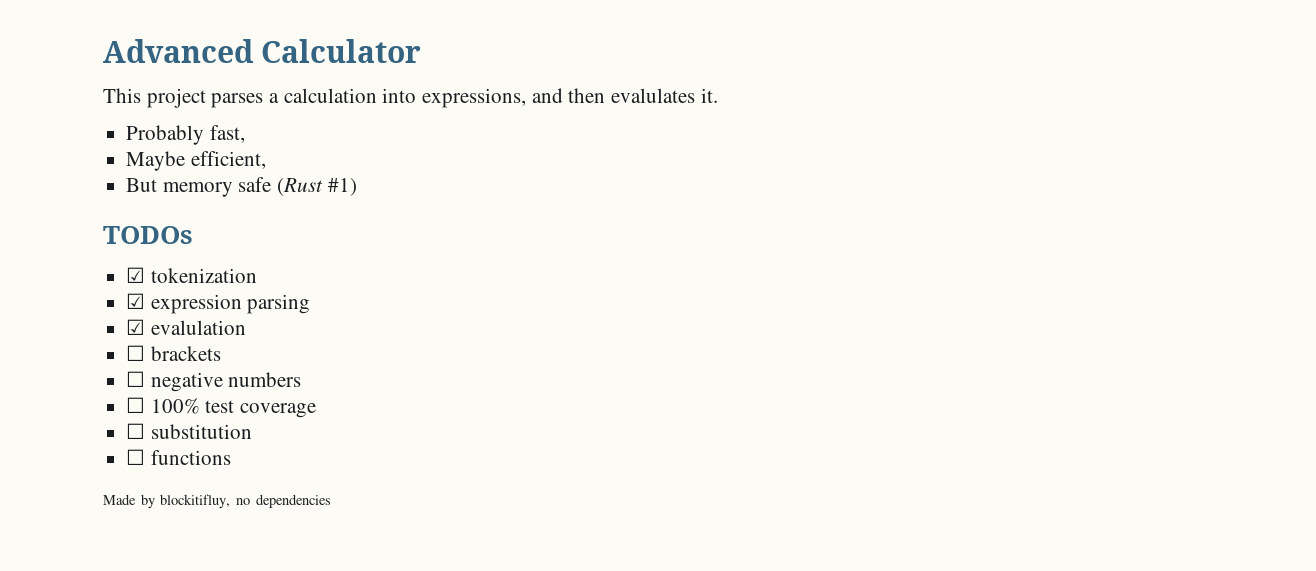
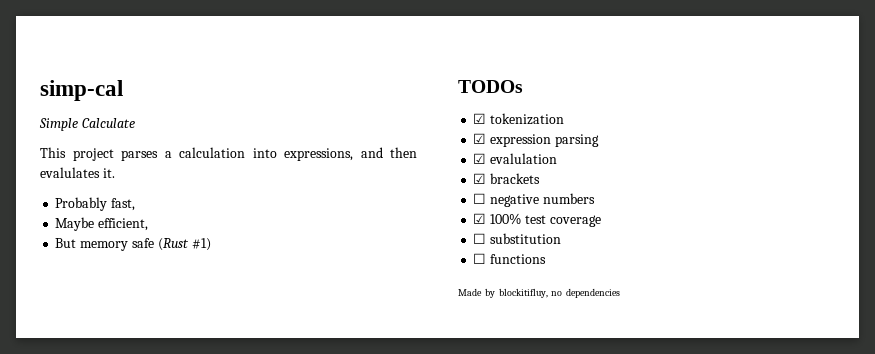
[103,39,422,63] Advanced Calculator -> [40,80,123,101] [39,118,135,131] simp-cal // Simple Calculate
[126,345,146,361] ☐ -> [473,173,487,184] ☑
[126,397,146,413] ☐ -> [473,213,487,224] ☑

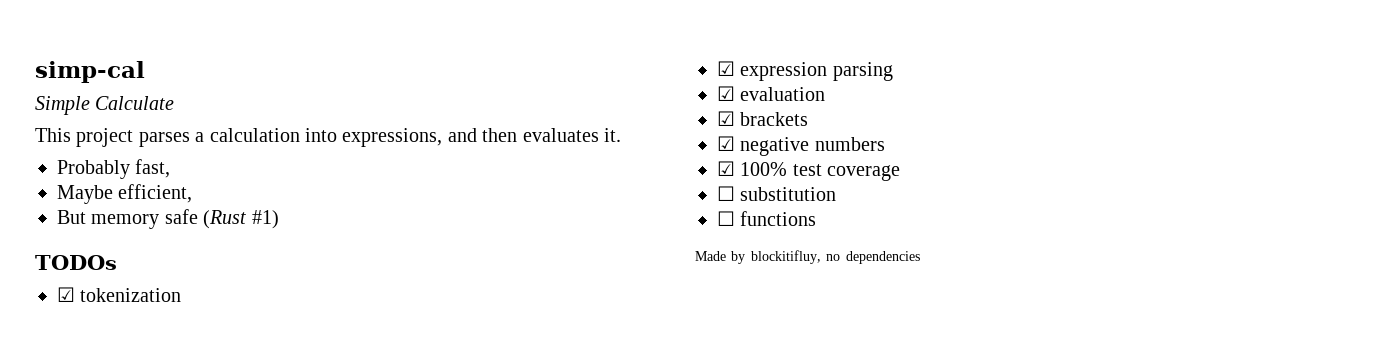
[40,167,100,178] evalulates -> [522,128,599,142] evaluates
[490,153,558,164] evalulation -> [740,87,826,101] evaluation
[473,193,487,204] ☐ -> [717,136,735,151] ☑

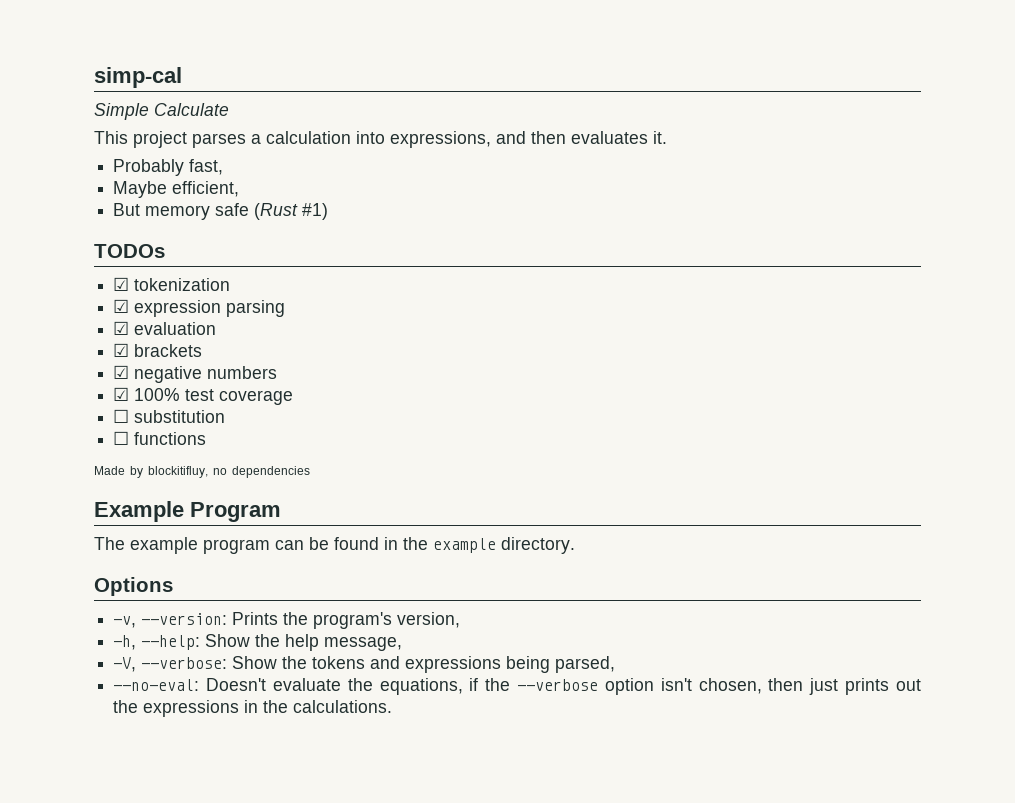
(920, 257) none -> [94,501,281,522] [94,537,575,554] [94,577,173,596] [113,612,461,629] [113,634,403,651] [113,656,616,673] [113,678,921,695] [113,700,393,717] // Example Program // The example program can be found in the example directory. // Options // -v, --version: Prints the program's version, // -h, --help: Show the help message, // -V, --verbose: Show the tokens and expressions being parsed, // --no-eval: Doesn't evaluate the equations, if the --verbose option isn't chosen, then just prints out the expressions in the calculations.

